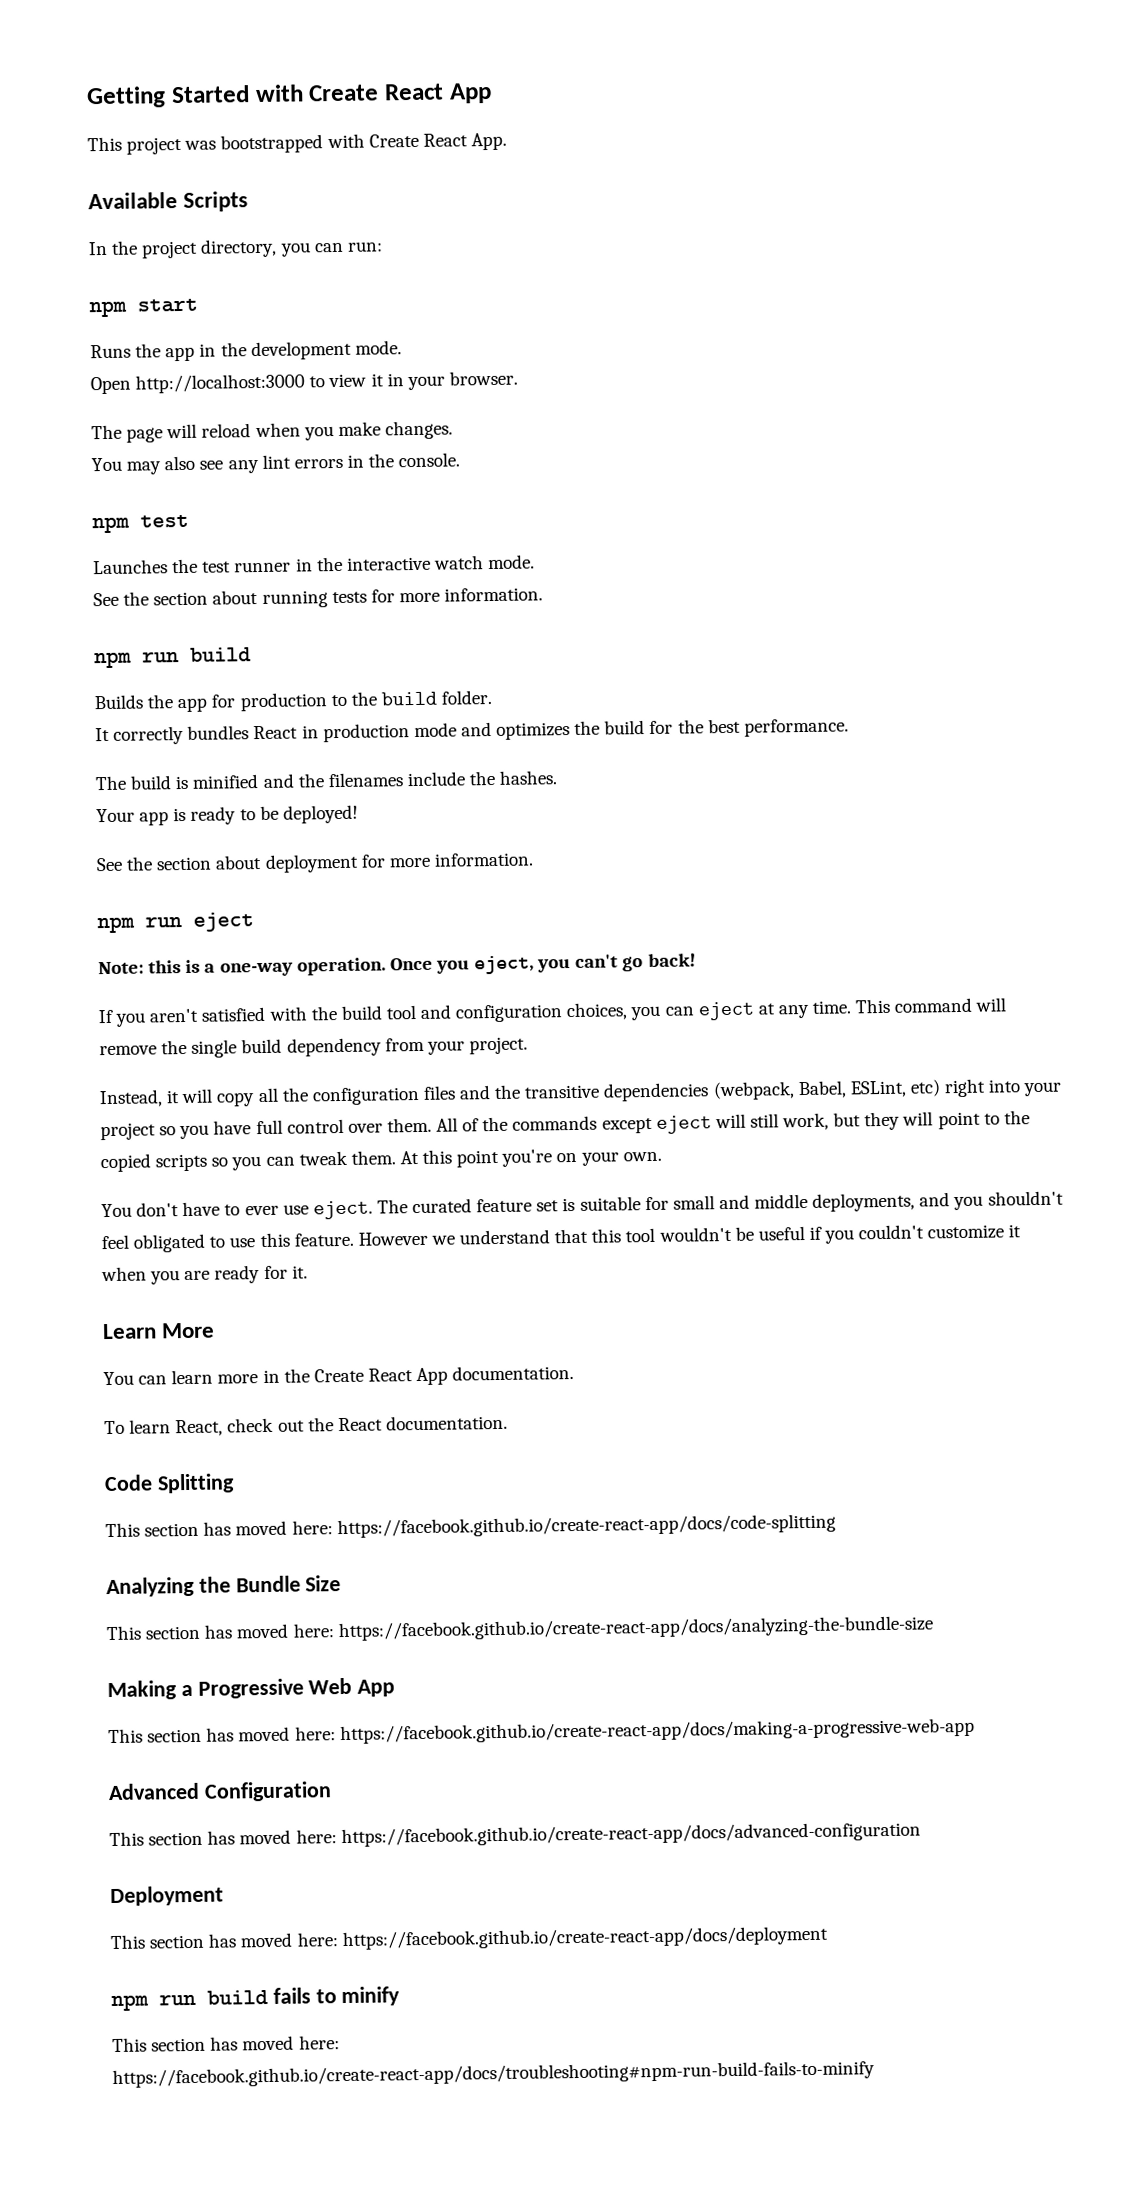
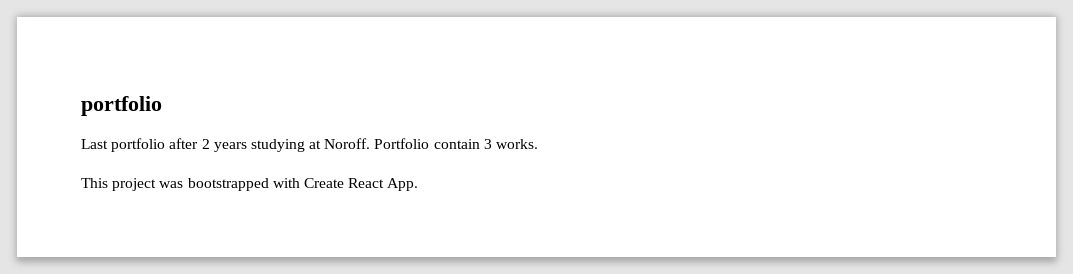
[86,82,492,109] Getting Started with Create React App -> [81,96,162,116] [81,138,539,152] portfolio // Last portfolio after 2 years studying at Noroff. Portfolio contain 3 works.
[88,191,249,212] [88,238,383,259] [89,298,198,318] [90,340,402,362] [90,370,518,395] [91,420,453,443] [91,452,461,475] [92,514,189,534] [93,554,536,575] [93,587,544,608] [94,647,251,669] [94,689,493,713] [95,718,849,745] [95,770,558,791] [96,804,358,826] [96,852,534,873] [97,912,254,934] [98,953,696,977] [98,997,1007,1027] [99,1036,528,1058] [99,1078,1063,1108] [100,1110,1030,1141] [100,1149,662,1173] [101,1190,1064,1220] [101,1224,1022,1253] [101,1265,308,1285] [102,1322,216,1340] [103,1364,575,1386] [104,1414,508,1437] [104,1473,235,1494] [105,1513,836,1539] [106,1575,342,1598] [106,1615,933,1642] [107,1677,396,1701] [108,1717,975,1745] [108,1781,332,1802] [109,1821,921,1848] [110,1885,224,1907] [110,1925,828,1951] [111,1986,401,2012] [112,2035,340,2053] [112,2060,875,2089] // Available Scripts // In the project directory, you can run: // npm start // Runs the app in the development mode. // Open http://localhost:3000 to view it in your browser. // The page will reload when you make changes. // You may also see any lint errors in the console. // npm test // Launches the test runner in the interactive watch mode. // See the section about running tests for more information. // npm run build // Builds the app for production to the build folder. // It correctly bundles React in production mode and optimizes the build for the best performance. // The build is minified and the filenames include the hashes. // Your app is ready to be deployed! // See the section about deployment for more information. // npm run eject // Note: this is a one-way operation. Once you eject, you can't go back! // If you aren't satisfied with the build tool and configuration choices, you can eject at any time. This command will remove the single build dependency from your project. // Instead, it will copy all the configuration files and the transitive dependencies (webpack, Babel, ESLint, etc) right into your project so you have full control over them. All of the commands except eject will still work, but they will point to the copied scripts so you can tweak them. At this point you're on your own. // You don't have to ever use eject. The curated feature set is suitable for small and middle deployments, and you shouldn't feel obligated to use this feature. However we understand that this tool wouldn't be useful if you couldn't customize it when you are ready for it. // Learn More // You can learn more in the Create React App documentation. // To learn React, check out the React documentation. // Code Splitting // This section has moved here: https://facebook.github.io/create-react-app/docs/code-splitting // Analyzing the Bundle Size // This section has moved here: https://facebook.github.io/create-react-app/docs/analyzing-the-bundle-size // Making a Progressive Web App // This section has moved here: https://facebook.github.io/create-react-app/docs/making-a-progressive-web-app // Advanced Configuration // This section has moved here: https://facebook.github.io/create-react-app/docs/advanced-configuration // Deployment // This section has moved here: https://facebook.github.io/create-react-app/docs/deployment // npm run build fails to minify // This section has moved here: https://facebook.github.io/create-react-app/docs/troubleshooting#npm-run-build-fails-to-minify -> (419, 184) none

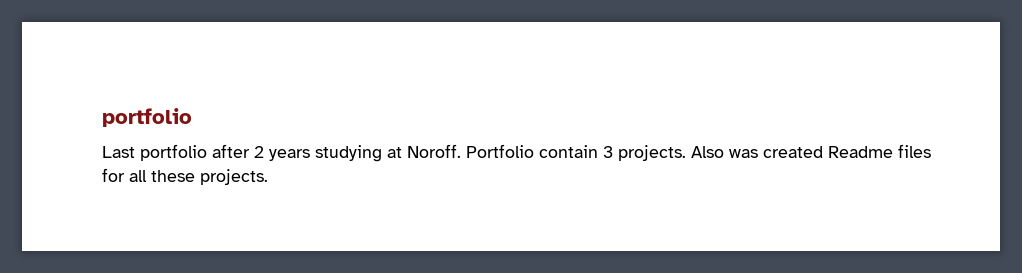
[496,139,539,149] [81,178,419,191] works. // This project was bootstrapped with Create React App. -> [618,144,931,161] [102,168,268,185] projects. Also was created Readme files for all these projects.

